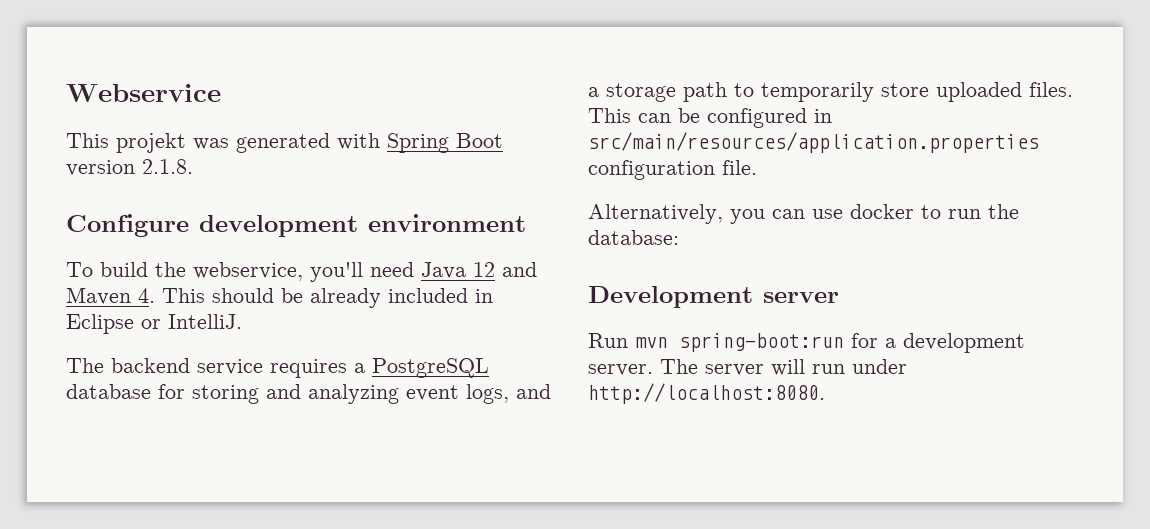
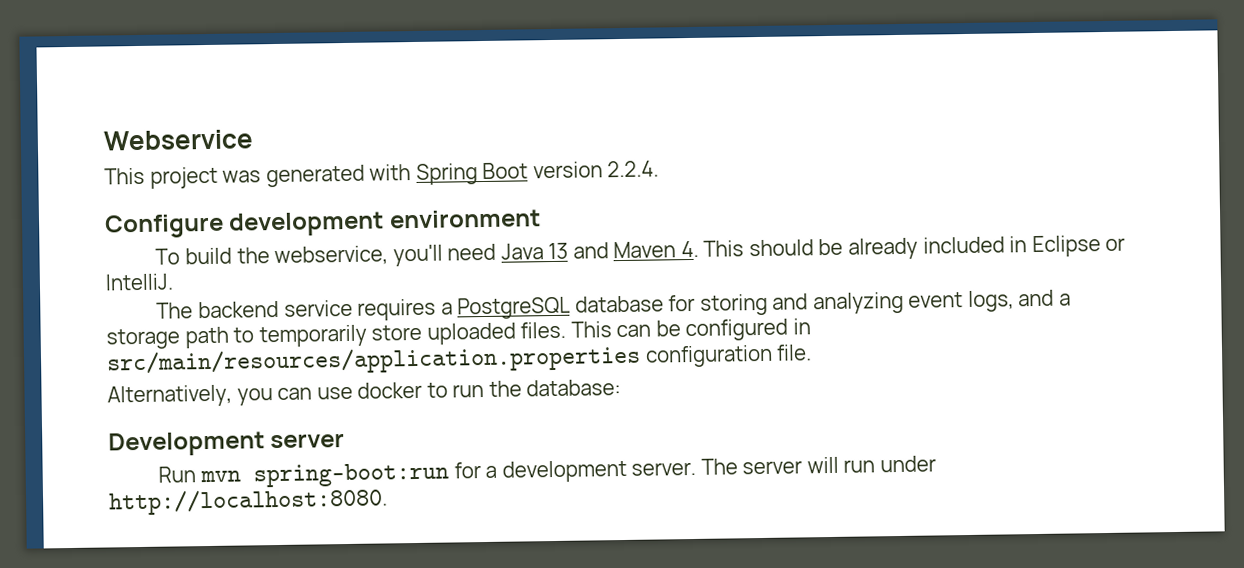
[116,133,186,153] projekt -> [149,166,218,189] project
[142,159,193,174] 2.1.8. -> [607,160,660,178] 2.2.4.
[473,262,495,277] 12 -> [548,242,569,260] 13

